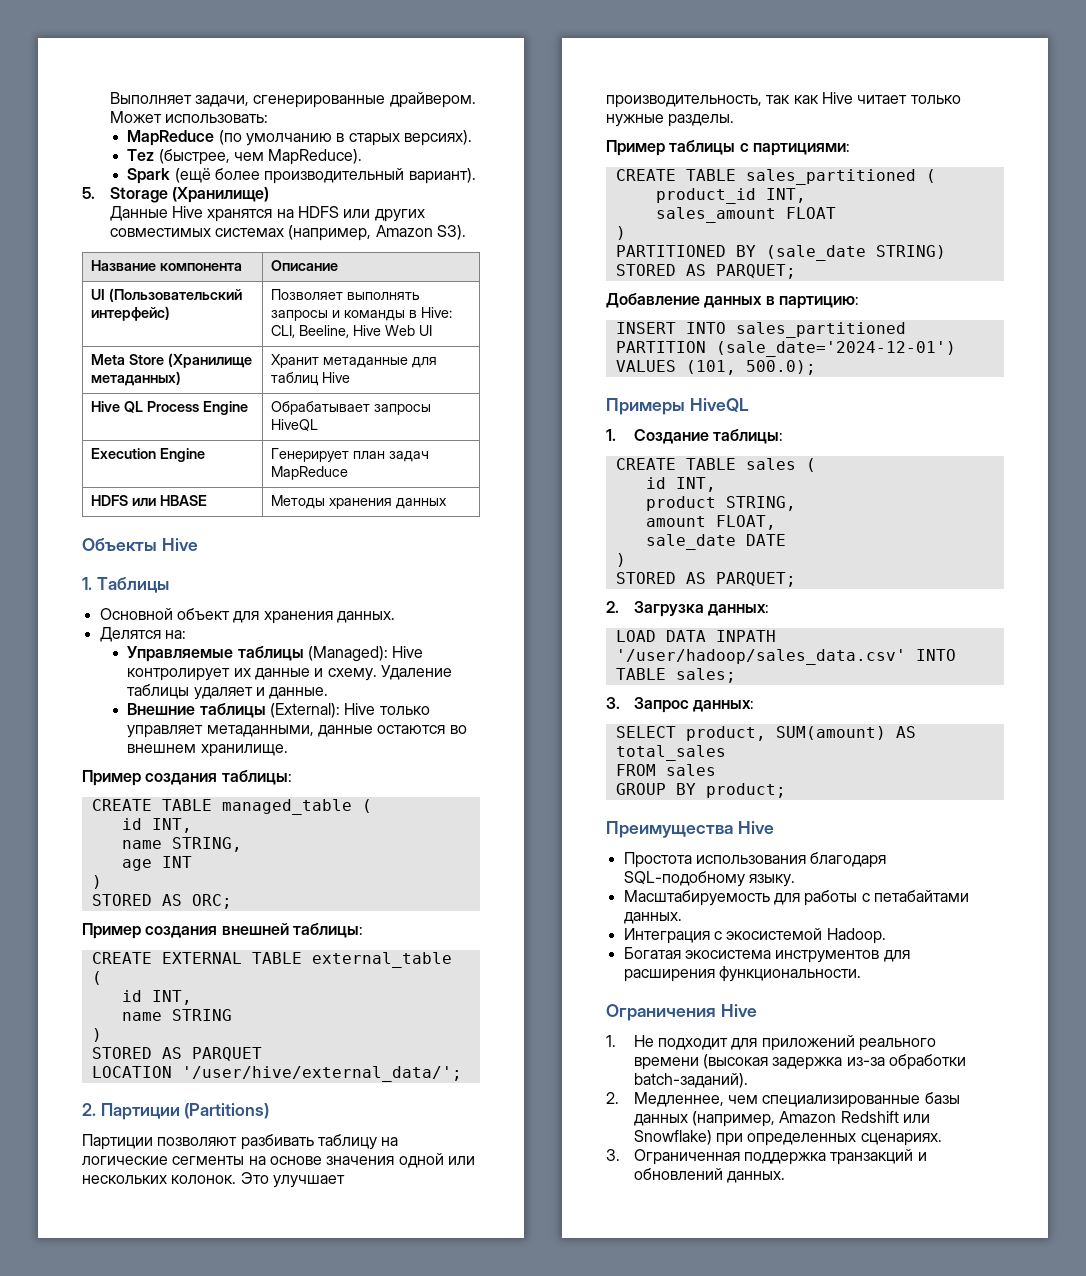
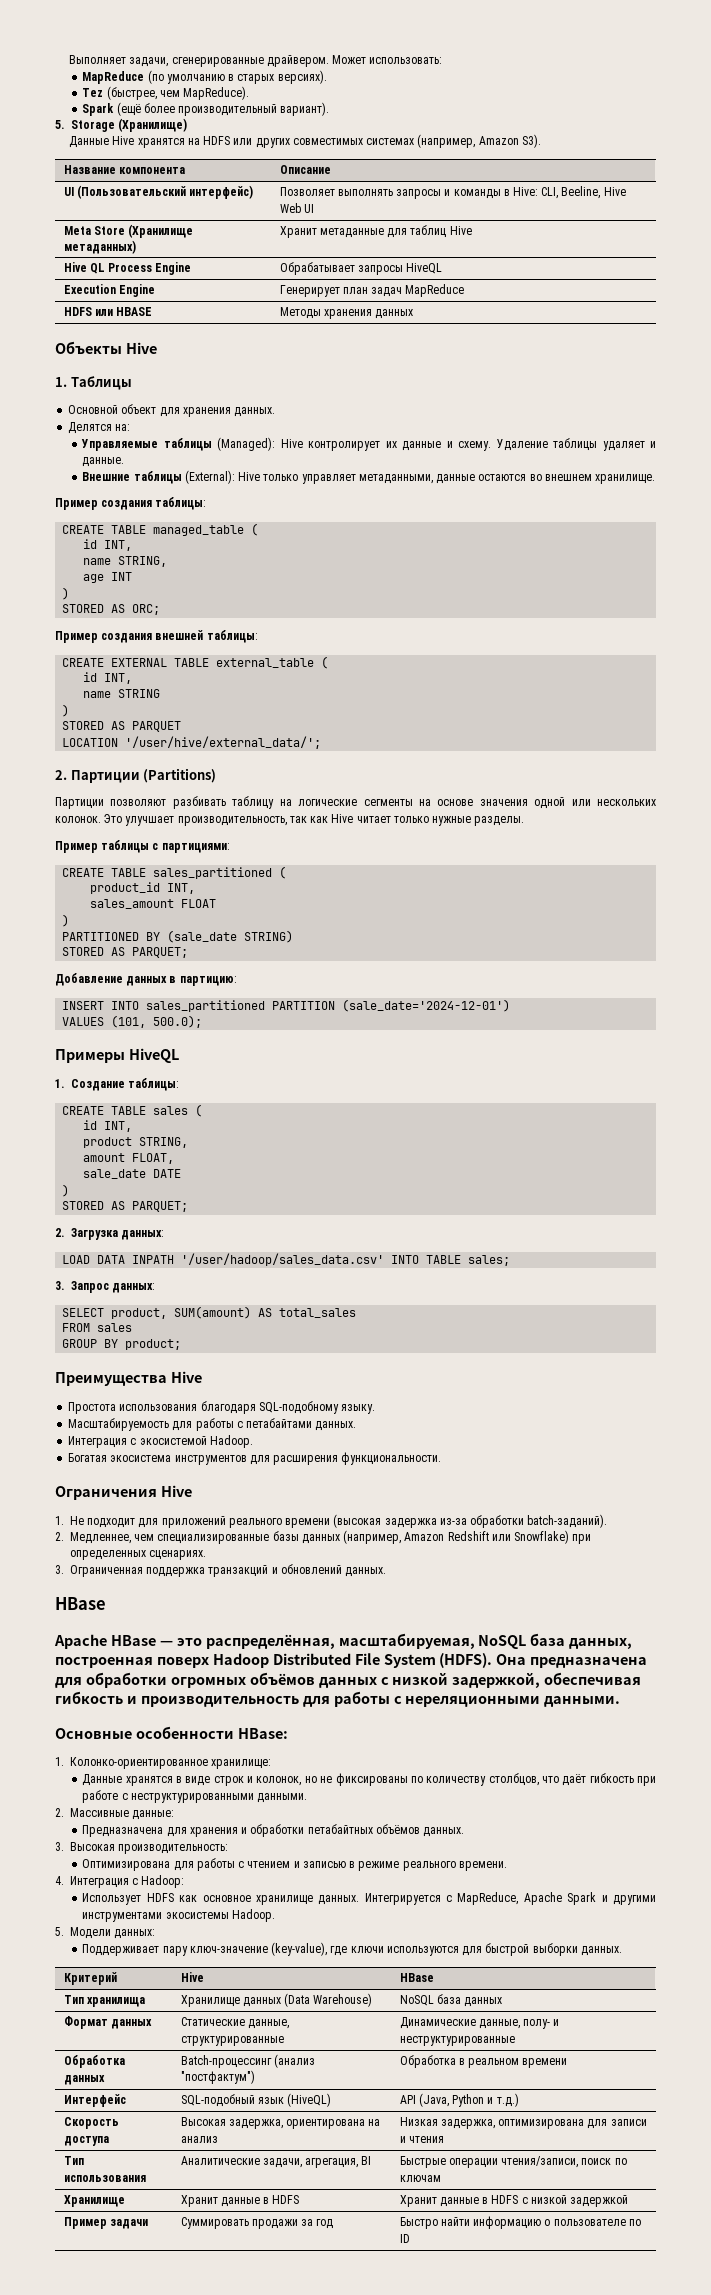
(785, 1177) none -> [55,1597,106,1610] [54,1633,633,1649] [55,1653,648,1668] [55,1672,642,1688] [55,1691,621,1707] [55,1726,288,1739] [55,1757,272,1769] [82,1773,657,1786] [82,1790,308,1803] [55,1808,175,1820] [82,1824,465,1837] [55,1842,229,1854] [82,1858,507,1871] [55,1875,185,1888] [82,1892,656,1905] [82,1909,275,1922] [55,1927,156,1939] [82,1942,622,1956] [63,1972,117,1985] [180,1972,204,1982] [399,1973,434,1982] [63,1995,145,2007] [180,1993,373,2007] [399,1994,503,2007] [63,2016,152,2029] [180,2017,289,2029] [180,2036,284,2046] [399,2017,560,2029] [399,2036,515,2046] [63,2055,125,2068] [63,2075,105,2085] [180,2054,315,2068] [180,2070,255,2084] [399,2055,568,2068] [63,2094,126,2107] [180,2093,332,2107] [399,2093,519,2107] [63,2117,119,2129] [63,2136,109,2146] [180,2117,381,2129] [180,2136,218,2143] [399,2117,647,2129] [399,2136,444,2143] [63,2156,84,2165] [63,2175,146,2182] [180,2156,372,2168] [399,2156,627,2168] [399,2175,441,2182] [63,2195,125,2207] [180,2195,300,2207] [399,2195,628,2207] [63,2217,148,2229] [180,2217,334,2229] [399,2216,641,2229] [399,2234,410,2243] // HBase // Apache HBase — это распределённая, масштабируемая, NoSQL база данных, построенная поверх Hadoop Distributed File System (HDFS). Она предназначена для обработки огромных объёмов данных с низкой задержкой, обеспечивая гибкость и производительность для работы с нереляционными данными. // Основные особенности HBase: // 1. Колонко-ориентированное хранилище: // Данные хранятся в виде строк и колонок, но не фиксированы по количеству столбцов, что даёт гибкость при работе с неструктурированными данными. // 2. Массивные данные: // Предназначена для хранения и обработки петабайтных объёмов данных. // 3. Высокая производительность: // Оптимизирована для работы с чтением и записью в режиме реального времени. // 4. Интеграция с Hadoop: // Использует HDFS как основное хранилище данных. Интегрируется с MapReduce, Apache Spark и другими инструментами экосистемы Hadoop. // 5. Модели данных: // Поддерживает пару ключ-значение (key-value), где ключи используются для быстрой выборки данных. // Критерий | Hive | HBase // Тип хранилища | Хранилище данных (Data Warehouse) | NoSQL база данных // Формат данных | Статические данные, структурированные | Динамические данные, полу- и неструктурированные // Обработка данных | Batch-процессинг (анализ "постфактум") | Обработка в реальном времени // Интерфейс | SQL-подобный язык (HiveQL) | API (Java, Python и т.д.) // Скорость доступа | Высокая задержка, ориентирована на анализ | Низкая задержка, оптимизирована для записи и чтения // Тип использования | Аналитические задачи, агрегация, BI | Быстрые операции чтения/записи, поиск по ключам // Хранилище | Хранит данные в HDFS | Хранит данные в HDFS с низкой задержкой // Пример задачи | Суммировать продажи за год | Быстро найти информацию о пользователе по ID

